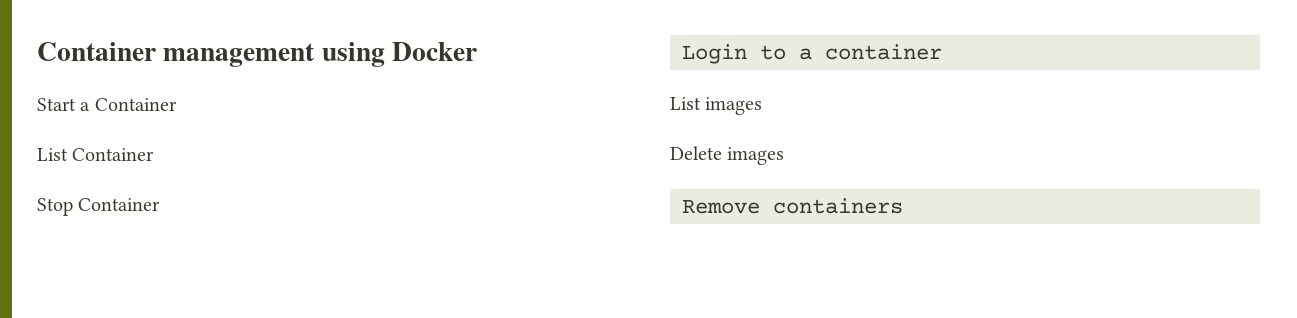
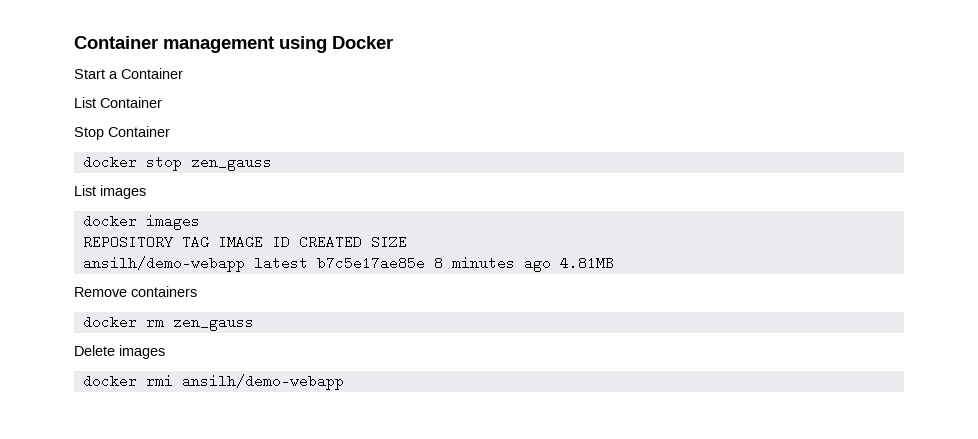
[682,44,942,64] [670,97,763,115] Login to a container // List images -> [82,155,272,171] [74,185,146,199] [82,214,200,230] [82,235,407,249] [82,256,614,272] [74,286,197,297] [82,315,254,331] docker stop zen_gauss // List images // docker images // REPOSITORY TAG IMAGE ID CREATED SIZE // ansilh/demo-webapp latest b7c5e17ae85e 8 minutes ago 4.81MB // Remove containers // docker rm zen_gauss
[682,198,903,214] Remove containers -> [82,374,344,390] docker rmi ansilh/demo-webapp

